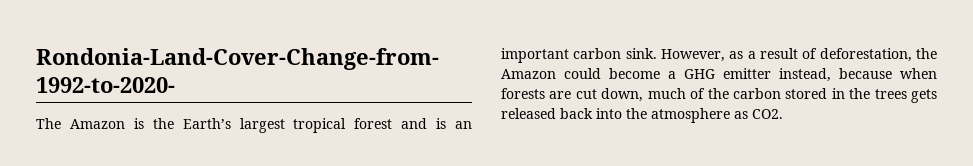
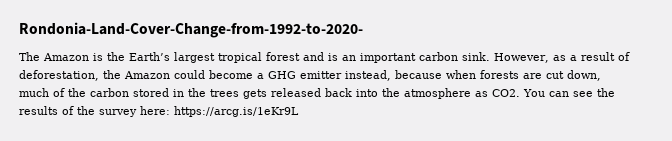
(783, 114) none -> [523,88,615,97] [19,106,299,117] You can see the results of the survey here: https://arcg.is/1eKr9L

